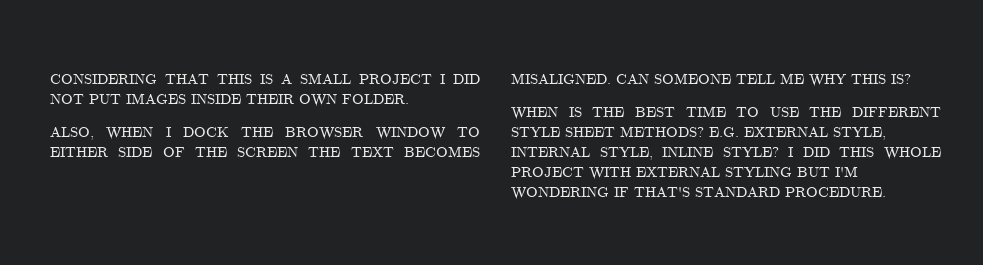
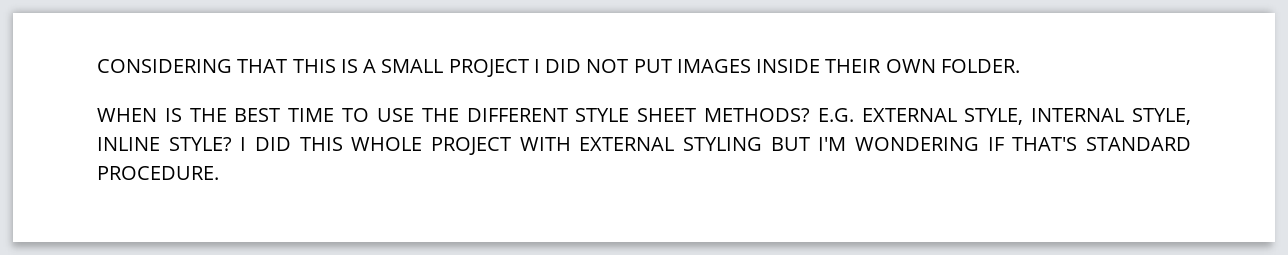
[50,126,480,140] [50,146,480,157] [511,73,911,87] // ALSO, WHEN I DOCK THE BROWSER WINDOW TO EITHER SIDE OF THE SCREEN THE TEXT BECOMES MISALIGNED. CAN SOMEONE TELL ME WHY THIS IS? -> (1020, 66) none

